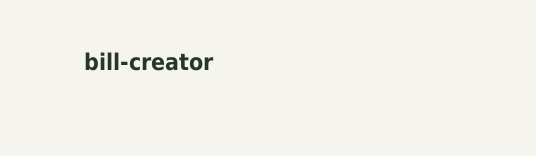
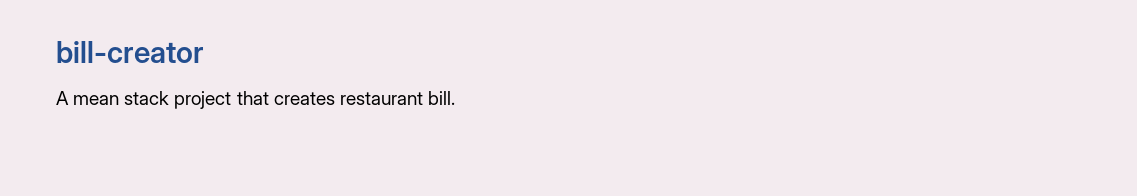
(214, 61) none -> [56,91,455,109] // A mean stack project that creates restaurant bill.

